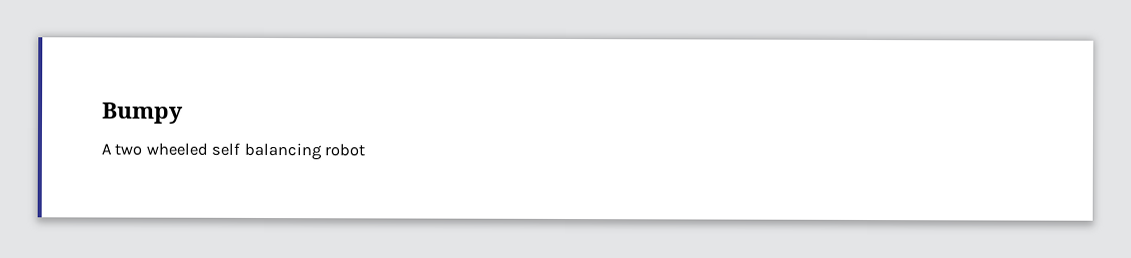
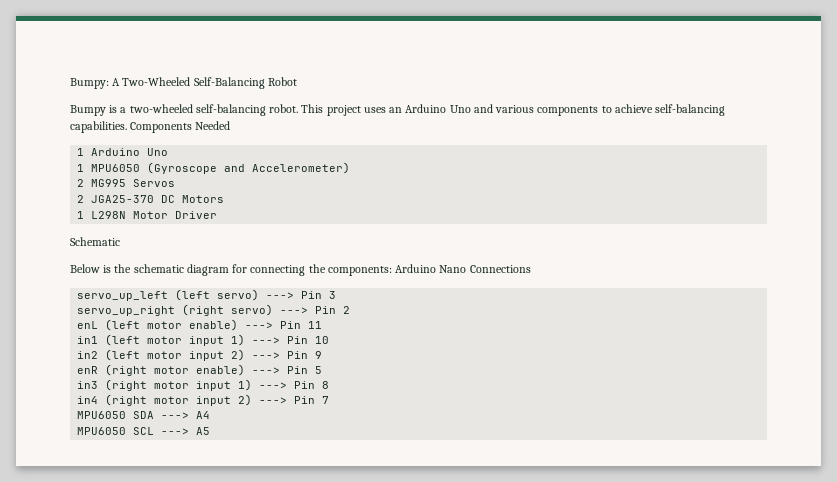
[102,102,184,124] [101,142,366,161] Bumpy // A two wheeled self balancing robot -> [70,77,297,89] [70,104,726,116] [70,121,231,133] [77,148,169,156] [77,162,351,174] [77,179,176,187] [77,195,225,203] [77,211,218,219] [70,237,120,246] [70,264,531,276] [77,289,337,301] [77,304,351,316] [77,319,323,331] [77,334,330,346] [77,349,323,361] [77,364,323,376] [77,379,330,391] [77,394,330,406] [77,411,211,419] [77,427,211,435] Bumpy: A Two-Wheeled Self-Balancing Robot // Bumpy is a two-wheeled self-balancing robot. This project uses an Arduino Uno and various components to achieve self-balancing capabilities. Components Needed // 1 Arduino Uno // 1 MPU6050 (Gyroscope and Accelerometer) // 2 MG995 Servos // 2 JGA25-370 DC Motors // 1 L298N Motor Driver // Schematic // Below is the schematic diagram for connecting the components: Arduino Nano Connections // servo_up_left (left servo) ---> Pin 3 // servo_up_right (right servo) ---> Pin 2 // enL (left motor enable) ---> Pin 11 // in1 (left motor input 1) ---> Pin 10 // in2 (left motor input 2) ---> Pin 9 // enR (right motor enable) ---> Pin 5 // in3 (right motor input 1) ---> Pin 8 // in4 (right motor input 2) ---> Pin 7 // MPU6050 SDA ---> A4 // MPU6050 SCL ---> A5

